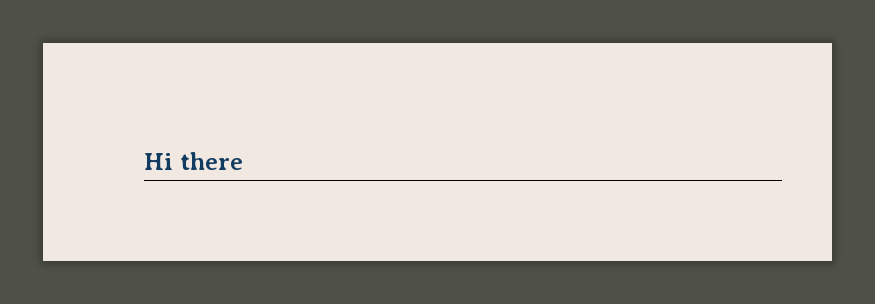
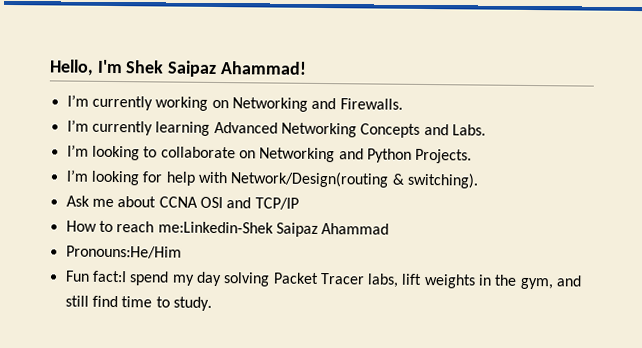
[144,152,243,170] Hi there -> [49,59,307,77] [66,94,403,112] [66,119,486,138] [66,144,473,164] [65,169,479,189] [65,195,299,210] [65,220,390,237] [65,245,182,259] [64,270,583,290] [64,295,212,311] Hello, I'm Shek Saipaz Ahammad! // I’m currently working on Networking and Firewalls. // I’m currently learning Advanced Networking Concepts and Labs. // I’m looking to collaborate on Networking and Python Projects. // I’m looking for help with Network/Design(routing & switching). // Ask me about CCNA OSI and TCP/IP // How to reach me:Linkedin-Shek Saipaz Ahammad // Pronouns:He/Him // Fun fact:I spend my day solving Packet Tracer labs, lift weights in the gym, and still find time to study.

